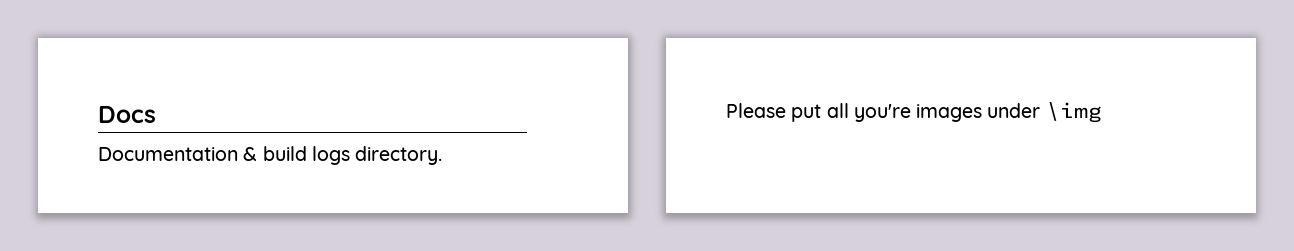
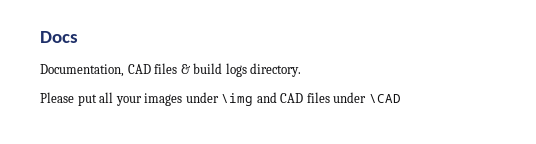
[98,147,238,161] Documentation -> [40,63,178,77] Documentation, CAD files
[853,104,911,122] you're -> [115,96,142,106] your
(1102, 112) none -> [256,92,401,103] and CAD files under \CAD

